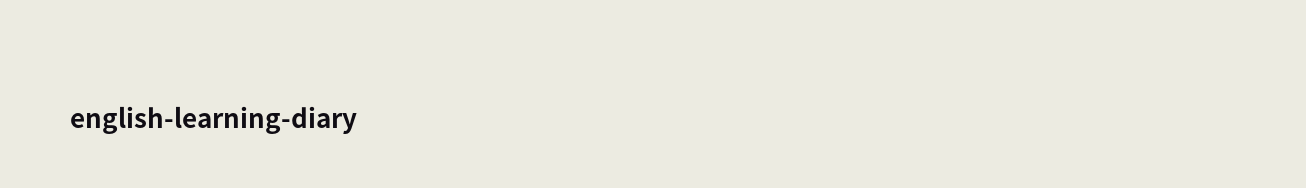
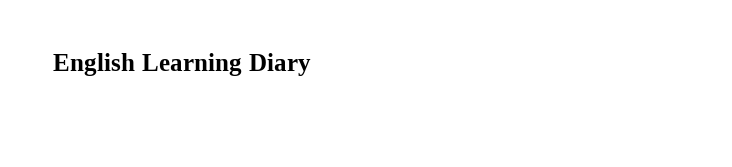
[70,106,357,134] english-learning-diary -> [53,53,311,76] English Learning Diary

